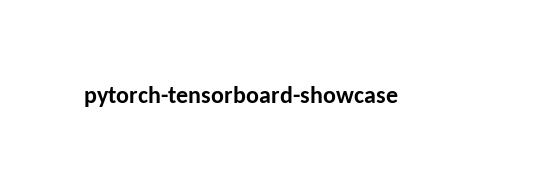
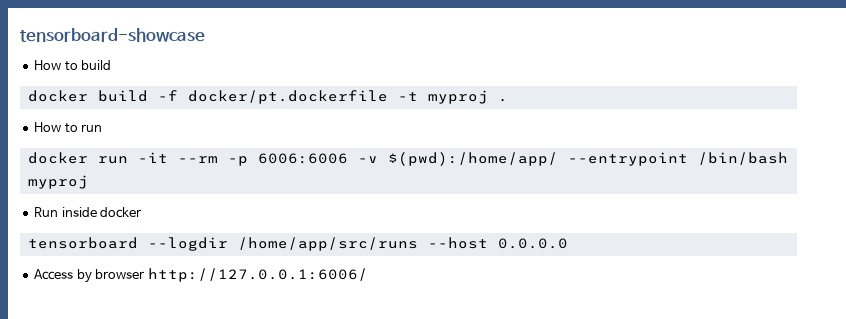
[84,86,398,107] pytorch-tensorboard-showcase -> [20,28,205,42] [34,60,112,71] [27,90,508,104] [34,122,103,133] [27,152,788,166] [27,175,88,189] [34,207,142,218] [27,237,568,251] [34,268,368,283] tensorboard-showcase // How to build // docker build -f docker/pt.dockerfile -t myproj . // How to run // docker run -it --rm -p 6006:6006 -v $(pwd):/home/app/ --entrypoint /bin/bash myproj // Run inside docker // tensorboard --logdir /home/app/src/runs --host 0.0.0.0 // Access by browser http://127.0.0.1:6006/

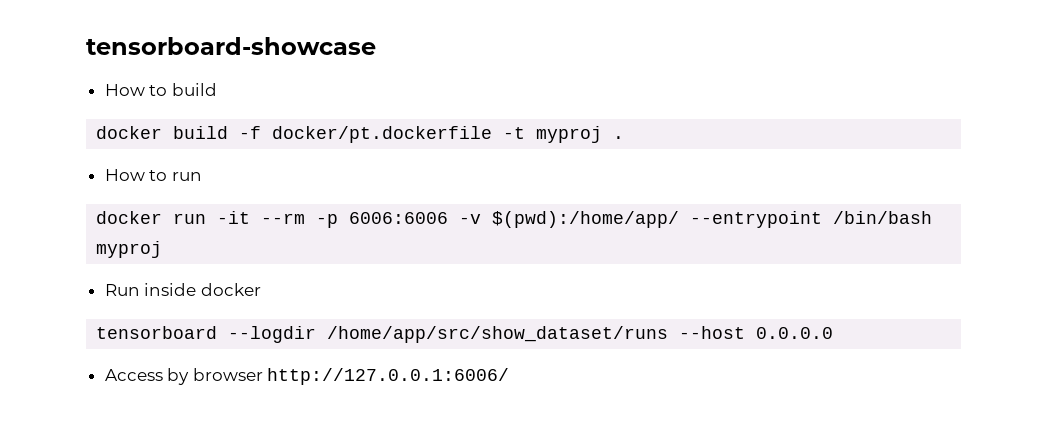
[237,237,418,251] /home/app/src/runs -> [327,326,669,343] /home/app/src/show_dataset/runs

